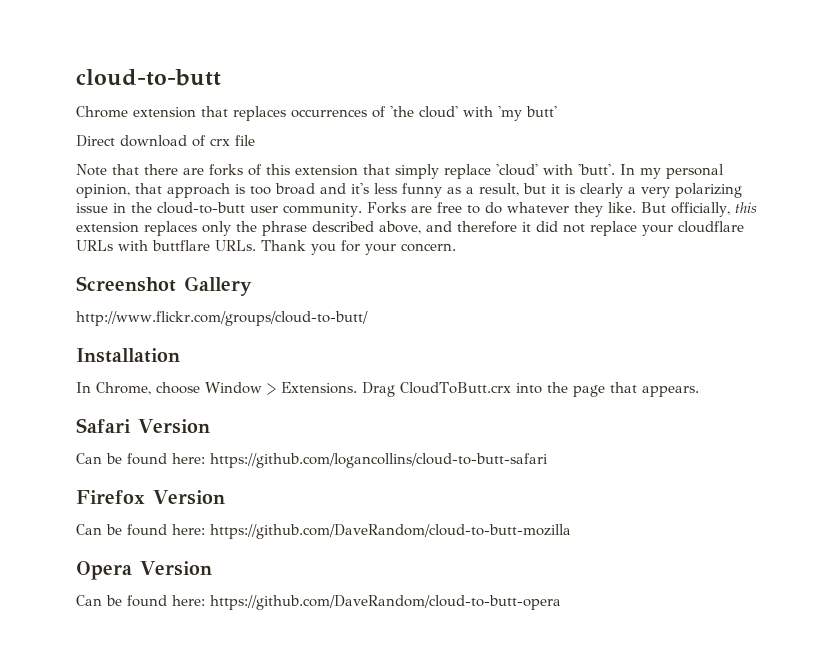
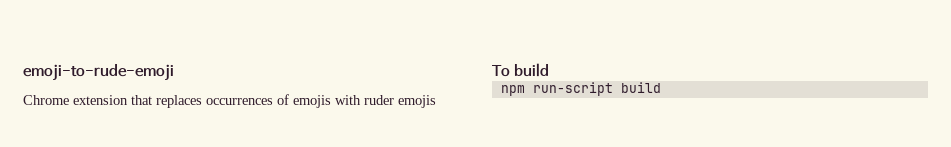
[76,69,221,86] cloud-to-butt -> [23,64,174,81] emoji-to-rude-emoji
[390,106,557,121] [76,135,255,147] [76,164,724,179] [76,183,742,198] [76,202,757,217] [76,221,744,236] [76,240,456,255] [76,276,252,296] [76,311,368,326] [76,348,180,363] [76,382,699,397] [76,418,210,434] [76,453,548,468] [76,490,225,505] [76,524,571,539] [76,561,212,580] [76,595,561,610] 'the cloud' with 'my butt' // Direct download of crx file // Note that there are forks of this extension that simply replace 'cloud' with 'butt'. In my personal opinion, that approach is too broad and it's less funny as a result, but it is clearly a very polarizing issue in the cloud-to-butt user community. Forks are free to do whatever they like. But officially, this extension replaces only the phrase described above, and therefore it did not replace your cloudflare URLs with buttflare URLs. Thank you for your concern. // Screenshot Gallery // http://www.flickr.com/groups/cloud-to-butt/ // Installation // In Chrome, choose Window > Extensions. Drag CloudToButt.crx into the page that appears. // Safari Version // Can be found here: https://github.com/logancollins/cloud-to-butt-safari // Firefox Version // Can be found here: https://github.com/DaveRandom/cloud-to-butt-mozilla // Opera Version // Can be found here: https://github.com/DaveRandom/cloud-to-butt-opera -> [293,95,436,108] [492,63,549,77] [500,82,661,96] emojis with ruder emojis // To build // npm run-script build

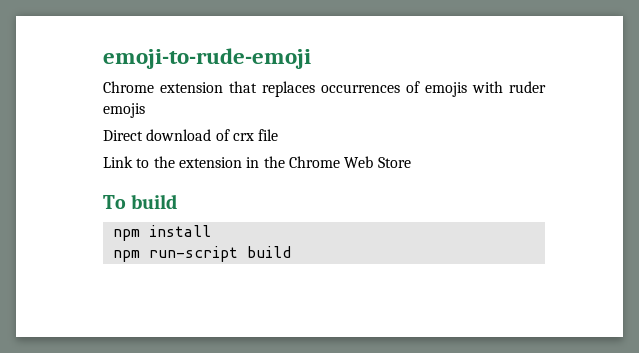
(436, 101) none -> [103,129,279,141] [103,156,411,168] // Direct download of crx file // Link to the extension in the Chrome Web Store
(549, 70) none -> [112,225,211,241] // npm install

